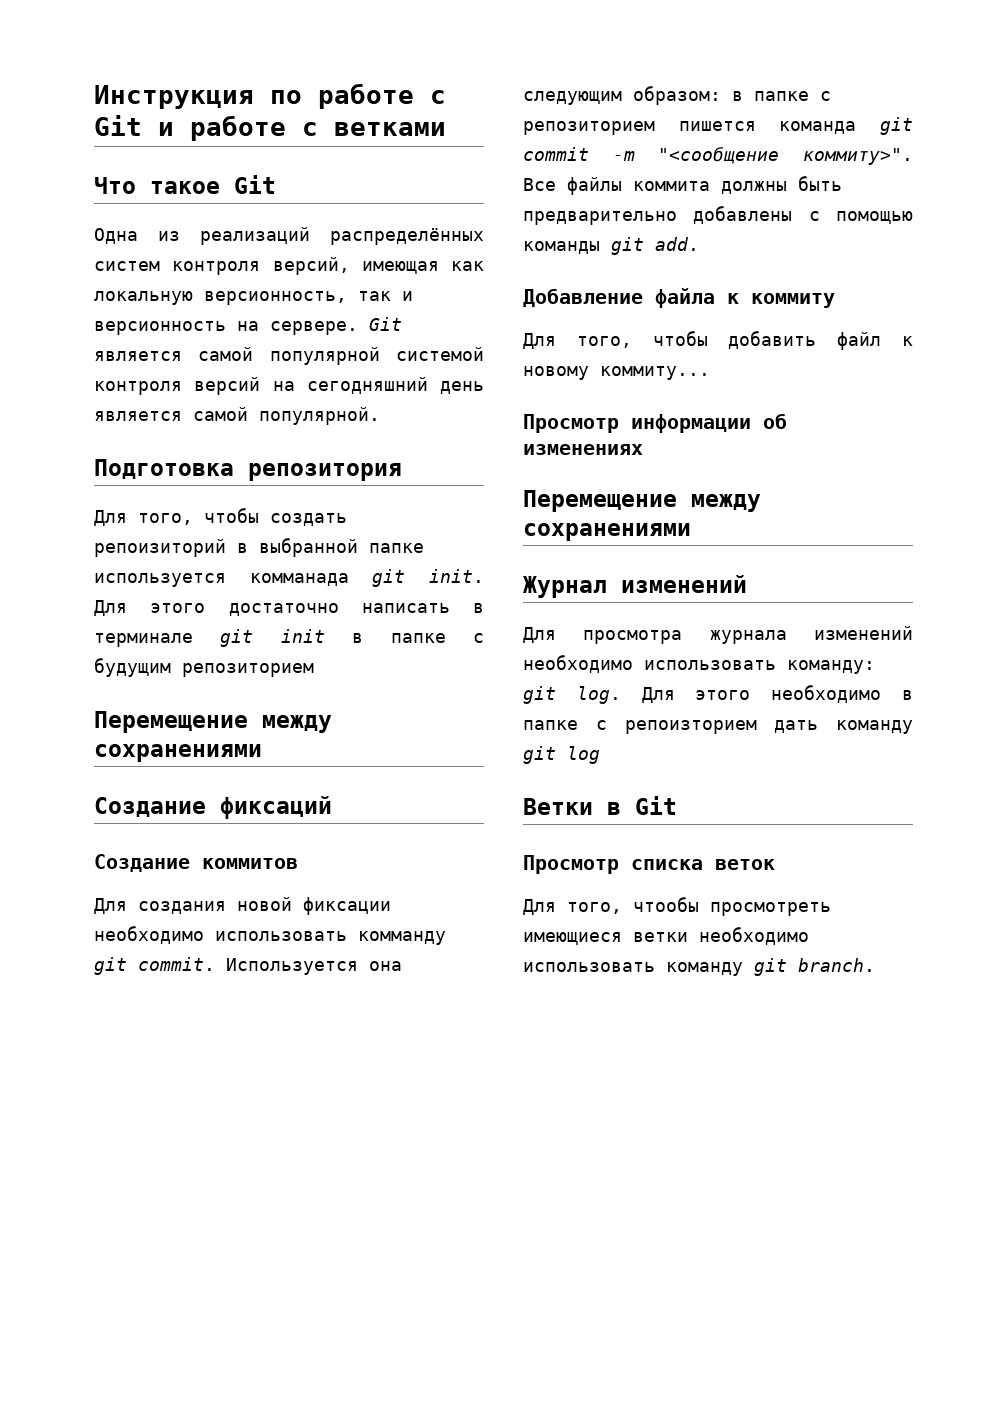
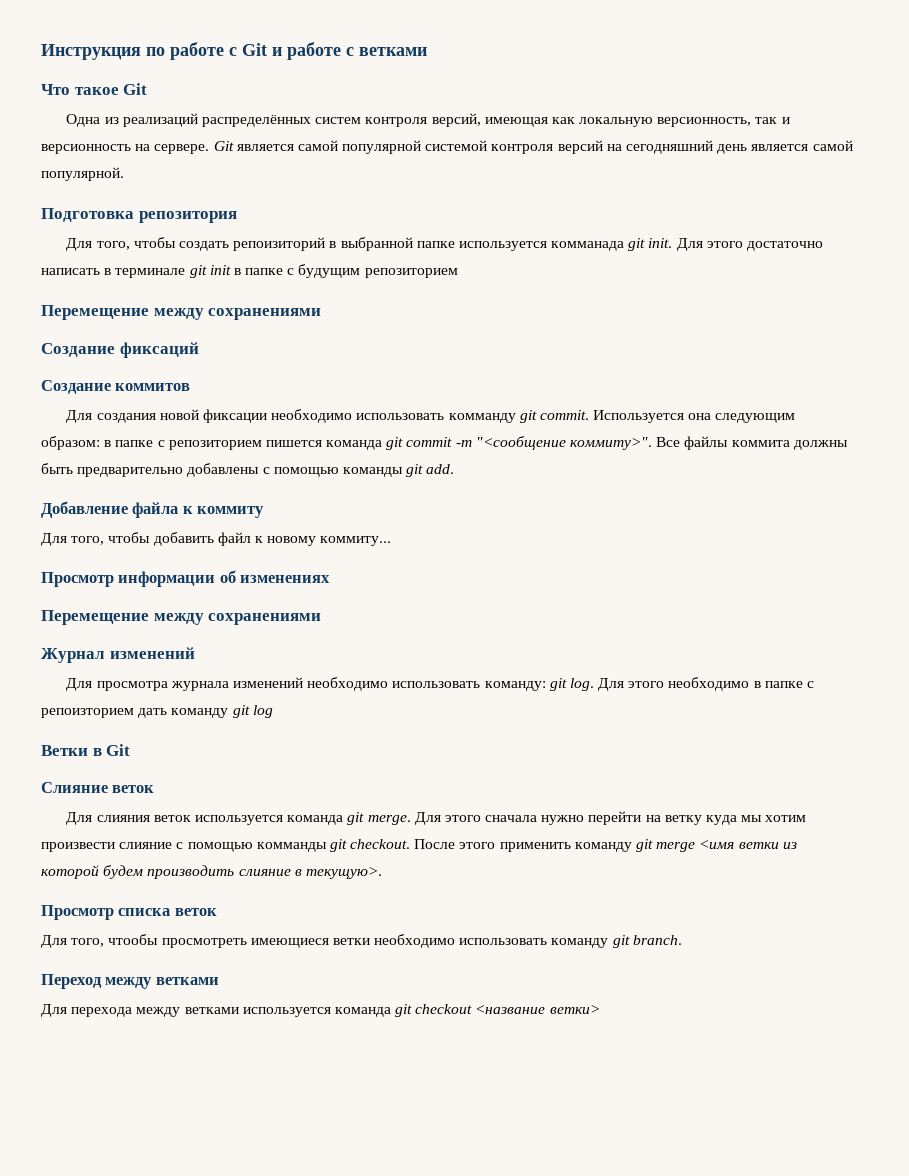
(677, 805) none -> [41,782,155,793] [66,811,807,825] [41,839,797,852] [41,865,382,879] // Слияние веток // Для слияния веток используется команда git merge. Для этого сначала нужно перейти на ветку куда мы хотим произвести слияние с помощью комманды git checkout. После этого применить команду git merge <имя ветки из которой будем производить слияние в текущую>.
(875, 965) none -> [41,974,219,989] [41,1004,600,1017] // Переход между ветками // Для перехода между ветками используется команда git checkout <название ветки>

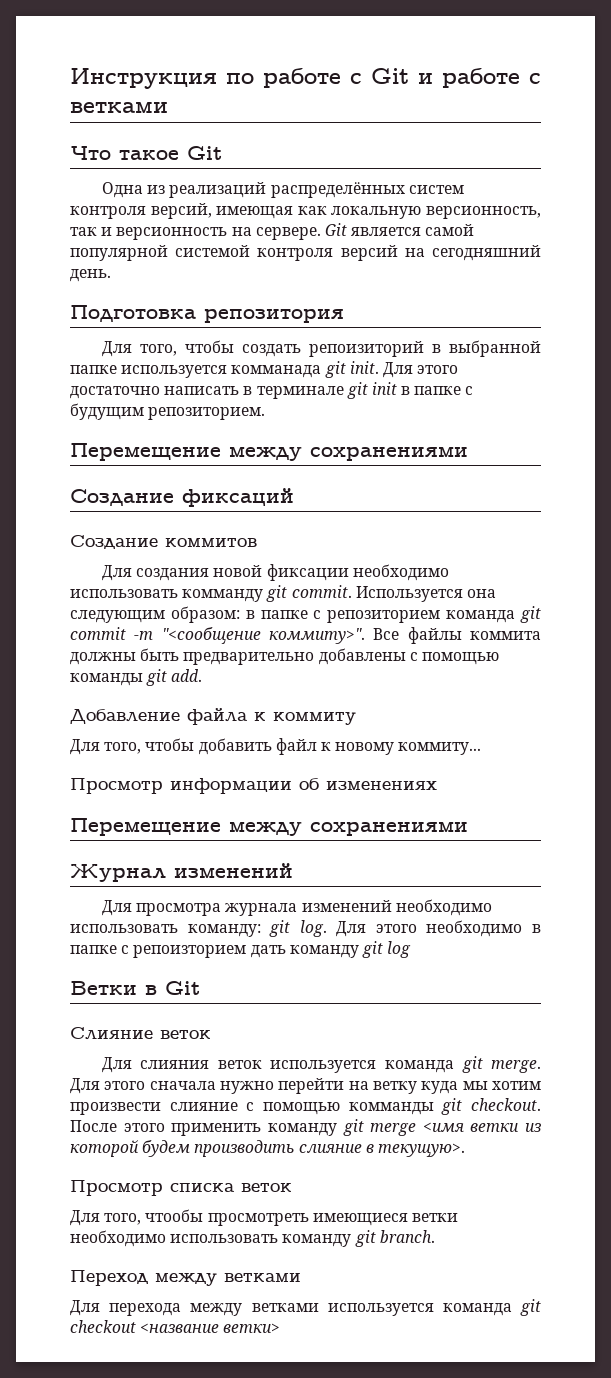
[717,140,853,154] [41,167,124,181] день является самой популярной. -> [70,269,111,282] день.
[364,268,458,278] репозиторием -> [148,407,266,420] репозиторием.
[265,440,322,447] пишется -> (441, 616) none

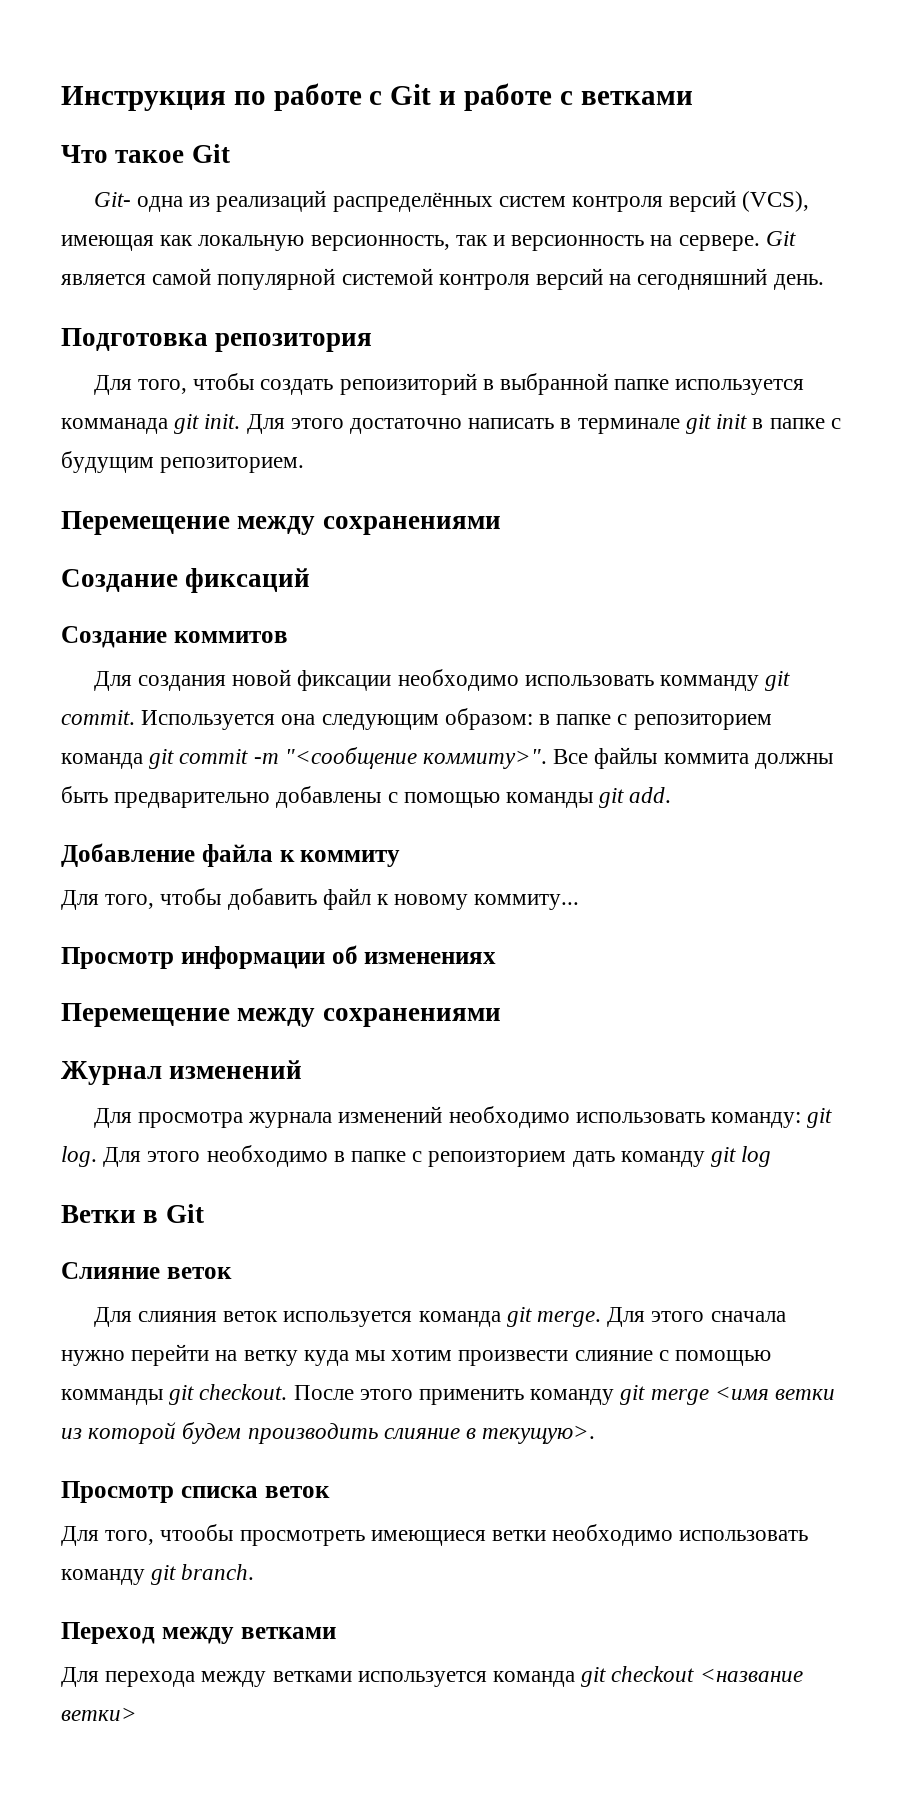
[101,182,143,198] Одна -> [93,192,183,212] Git- одна
[150,203,212,219] версий, -> [669,190,810,212] версий (VCS),

